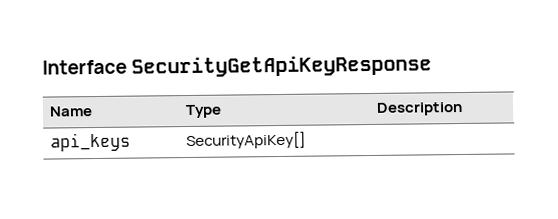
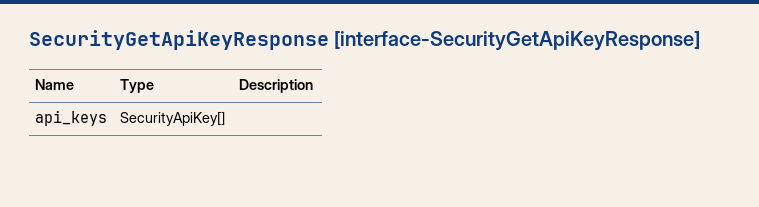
[42,59,127,75] Interface -> (29, 40) none
(433, 66) none -> [334,31,701,51] [interface-SecurityGetApiKeyResponse]

